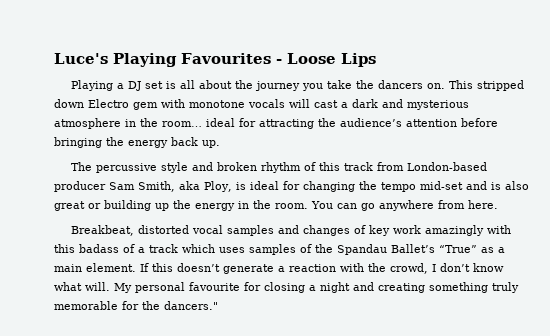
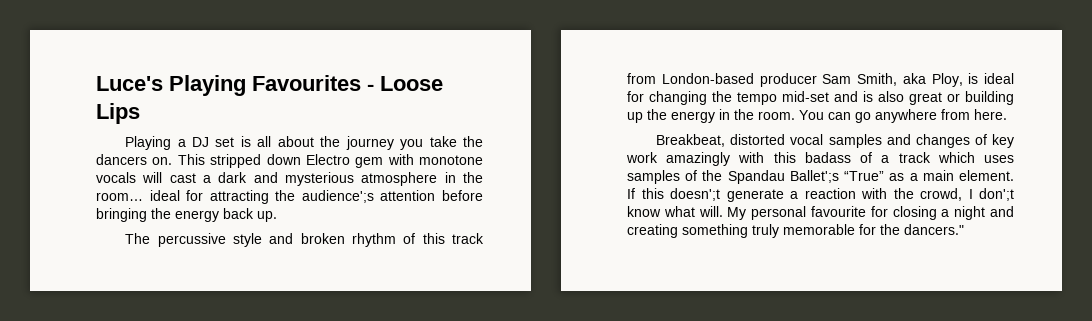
[340,118,402,127] audience’s -> [301,190,374,203] audience';s
[391,244,435,253] Ballet’s -> [789,170,839,183] Ballet';s
[177,263,220,272] doesn’t -> [670,188,720,201] doesn';t
[440,263,470,272] don’t -> [979,188,1014,201] don';t

